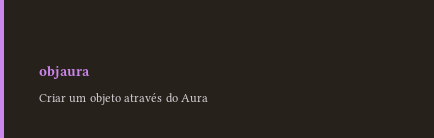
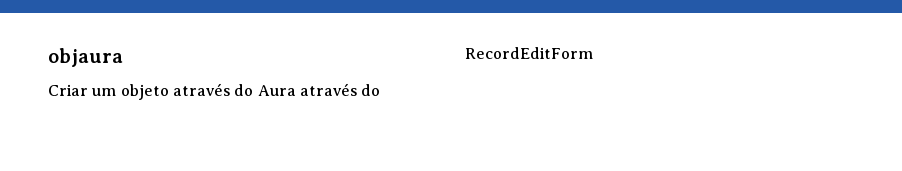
(208, 98) none -> [299,83,381,96] [465,47,593,59] através do RecordEditForm

